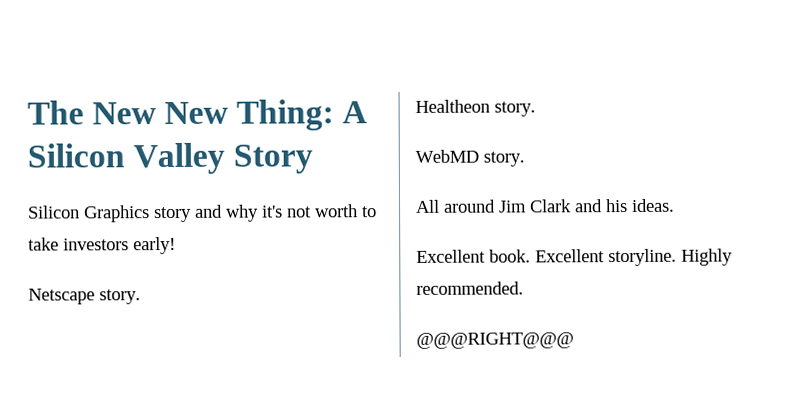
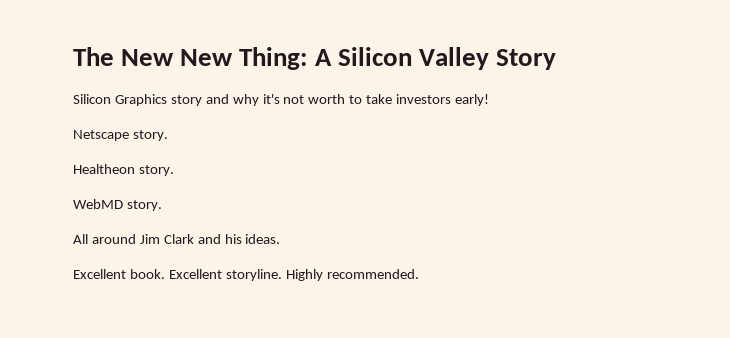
[416,332,574,349] // @@@RIGHT@@@ -> (419, 274) none

